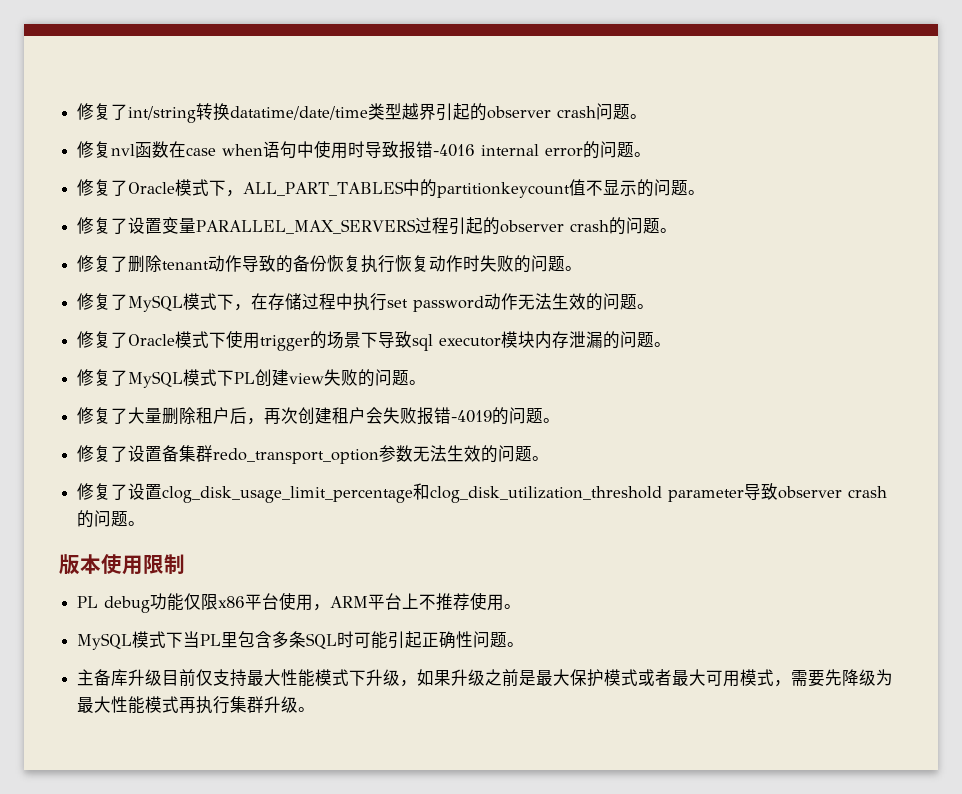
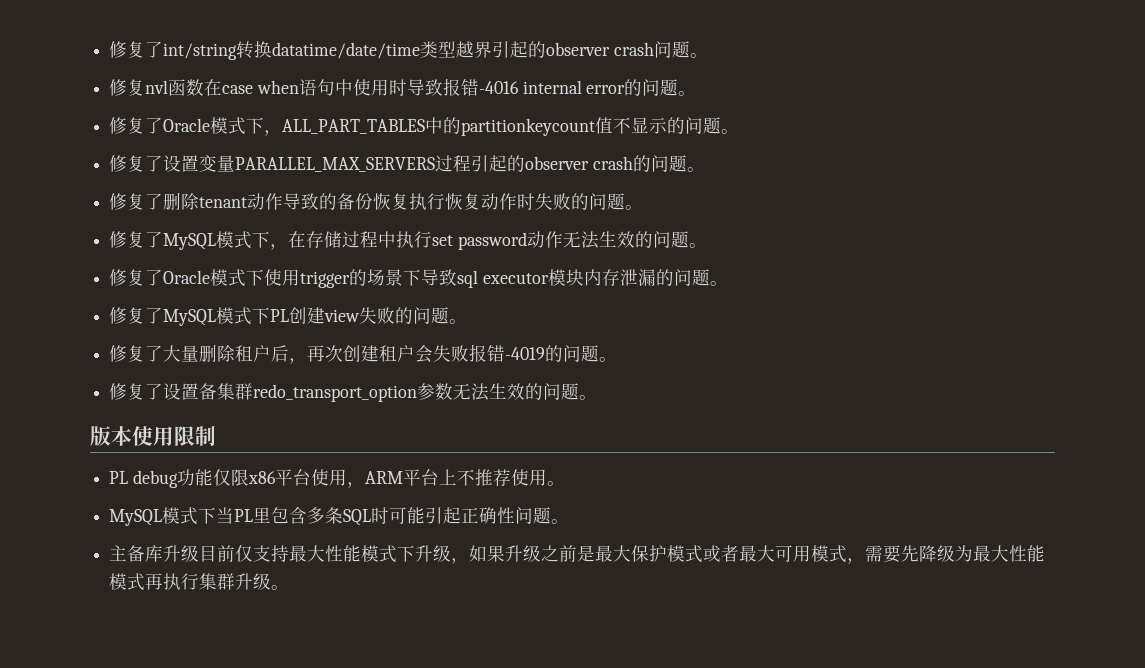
[77,483,888,503] [77,510,146,528] // 修复了设置clog_disk_usage_limit_percentage和clog_disk_utilization_threshold parameter导致observer crash的问题。 -> (598, 397) none

